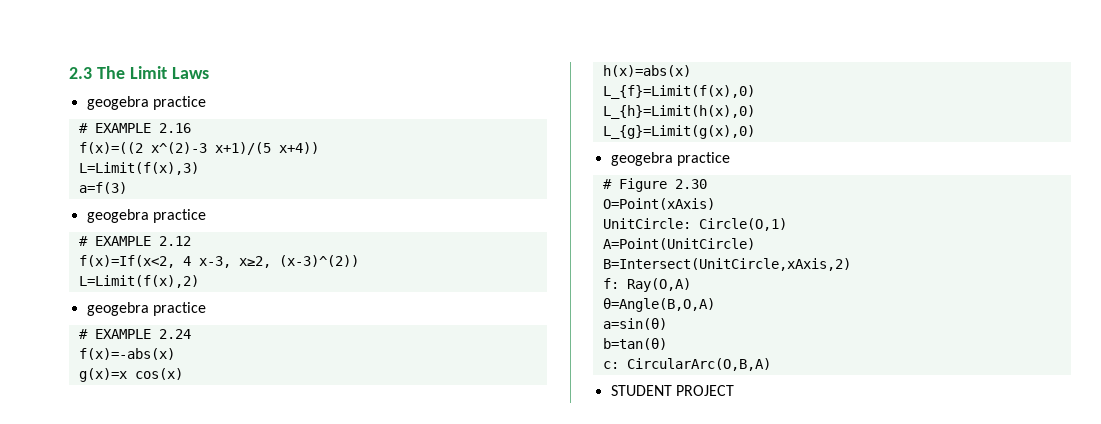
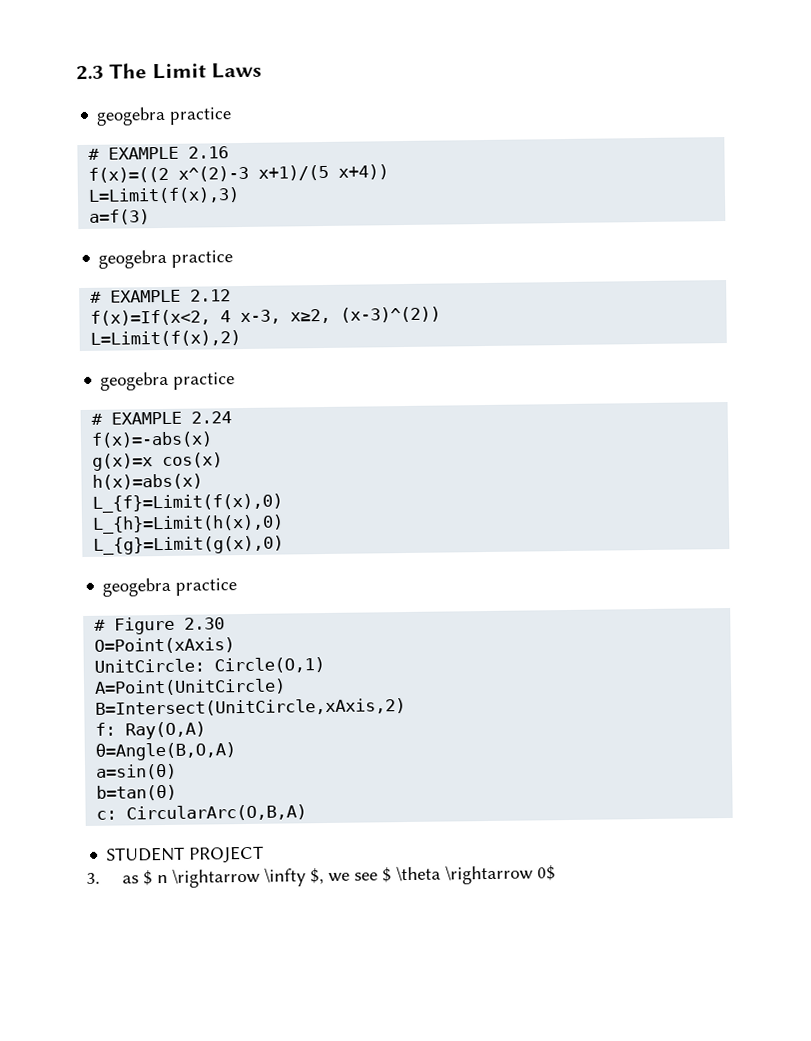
(734, 390) none -> [86,864,556,888] // 3. as $ n \rightarrow \infty $, we see $ \theta \rightarrow 0$

